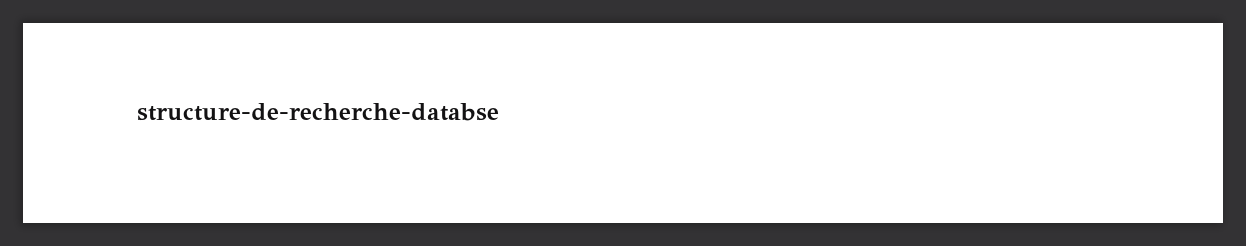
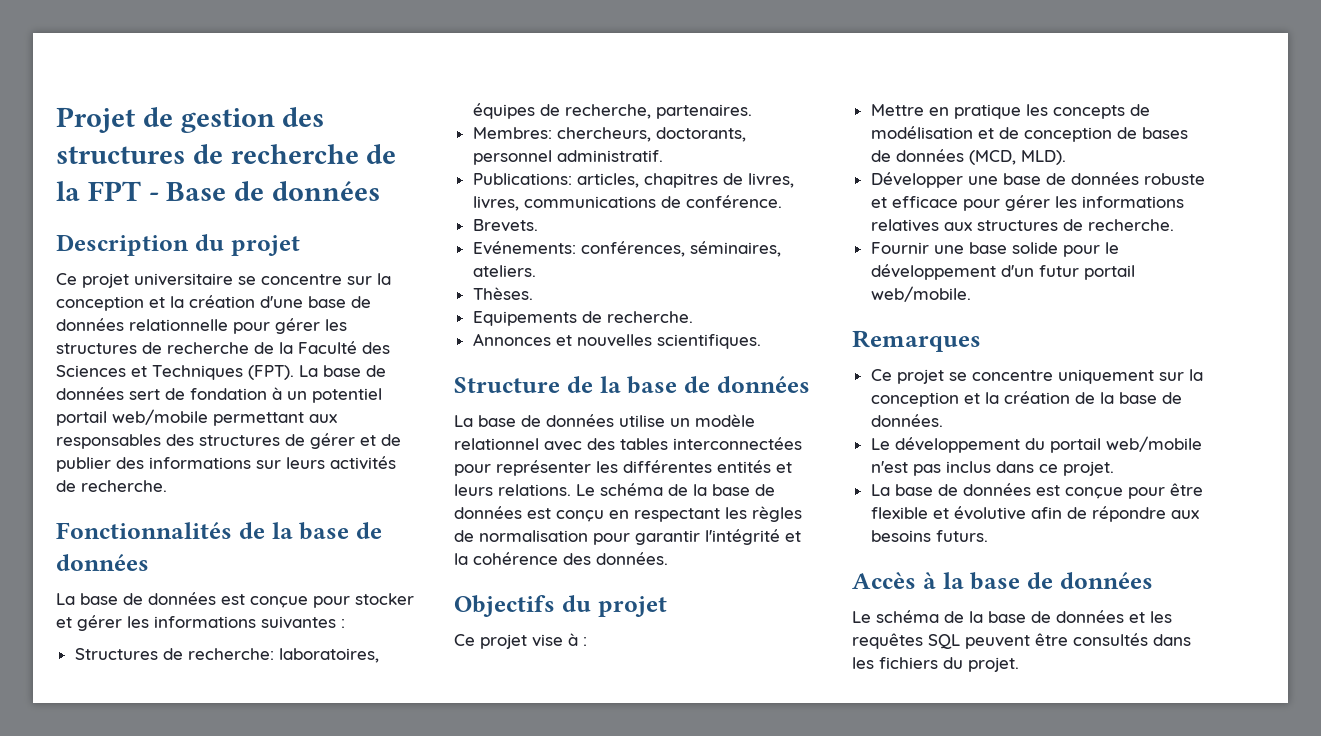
[137,103,499,121] structure-de-recherche-databse -> [56,107,325,133] [56,144,397,164] [56,181,381,201] [56,234,300,256] [56,273,391,288] [56,295,371,311] [56,318,347,334] [56,341,390,354] [56,365,386,380] [56,387,382,403] [56,409,337,426] [56,433,401,449] [56,456,396,472] [56,480,167,492] [56,522,382,540] [56,554,149,571] [56,592,414,608] [56,615,345,631] [74,648,379,663] [472,103,752,119] [472,127,746,142] [472,150,663,165] [472,173,794,188] [472,195,782,211] [472,219,538,232] [472,241,781,257] [472,265,536,277] [472,287,533,300] [472,311,693,326] [472,333,761,349] [454,376,810,394] [454,414,755,427] [454,437,802,451] [454,460,792,476] [454,483,775,496] [454,506,802,522] [454,529,801,545] [454,552,668,565] [454,595,667,617] [454,633,587,649] [870,104,1150,119] [870,126,1188,142] [870,149,1066,165] [870,172,1205,188] [870,195,1184,211] [870,219,1174,232] [870,242,1119,257] [870,264,1135,280] [870,286,971,302] [852,330,981,352] [870,369,1203,384] [870,391,1182,407] [870,414,943,427] [870,436,1202,453] [870,461,1114,476] [870,483,1203,499] [870,506,1199,522] [870,530,988,542] [852,572,1153,590] [852,610,1172,623] [852,633,1191,649] [852,657,1019,672] Projet de gestion des structures de recherche de la FPT - Base de données // Description du projet // Ce projet universitaire se concentre sur la conception et la création d'une base de données relationnelle pour gérer les structures de recherche de la Faculté des Sciences et Techniques (FPT). La base de données sert de fondation à un potentiel portail web/mobile permettant aux responsables des structures de gérer et de publier des informations sur leurs activités de recherche. // Fonctionnalités de la base de données // La base de données est conçue pour stocker et gérer les informations suivantes : // Structures de recherche: laboratoires, équipes de recherche, partenaires. // Membres: chercheurs, doctorants, personnel administratif. // Publications: articles, chapitres de livres, livres, communications de conférence. // Brevets. // Evénements: conférences, séminaires, ateliers. // Thèses. // Equipements de recherche. // Annonces et nouvelles scientifiques. // Structure de la base de données // La base de données utilise un modèle relationnel avec des tables interconnectées pour représenter les différentes entités et leurs relations. Le schéma de la base de données est conçu en respectant les règles de normalisation pour garantir l'intégrité et la cohérence des données. // Objectifs du projet // Ce projet vise à : // Mettre en pratique les concepts de modélisation et de conception de bases de données (MCD, MLD). // Développer une base de données robuste et efficace pour gérer les informations relatives aux structures de recherche. // Fournir une base solide pour le développement d'un futur portail web/mobile. // Remarques // Ce projet se concentre uniquement sur la conception et la création de la base de données. // Le développement du portail web/mobile n'est pas inclus dans ce projet. // La base de données est conçue pour être flexible et évolutive afin de répondre aux besoins futurs. // Accès à la base de données // Le schéma de la base de données et les requêtes SQL peuvent être consultés dans les fichiers du projet.

